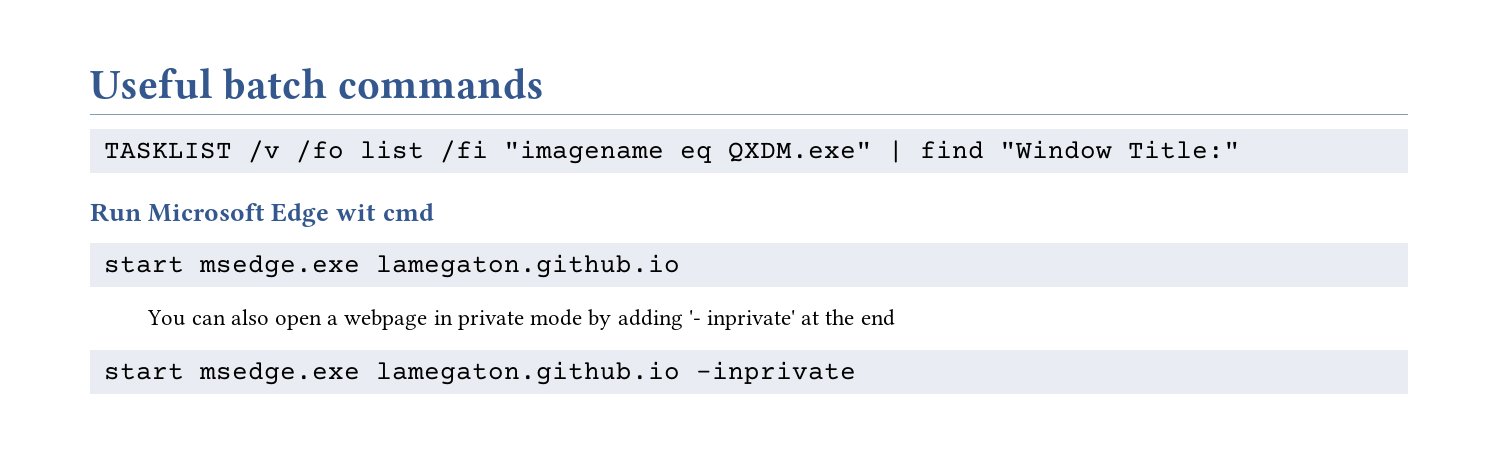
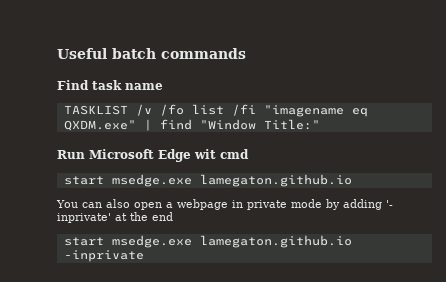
(545, 83) none -> [57,80,163,90] // Find task name

